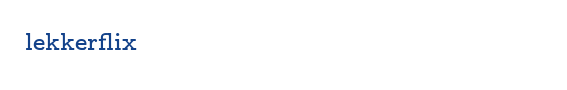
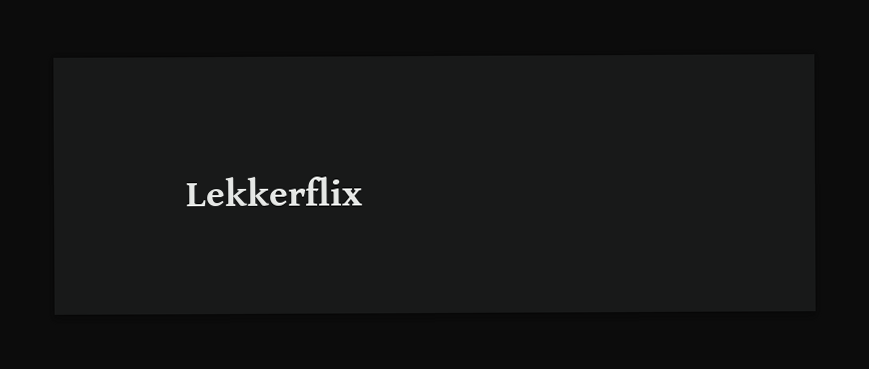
[25,33,137,50] lekkerflix -> [185,176,363,207] Lekkerflix

